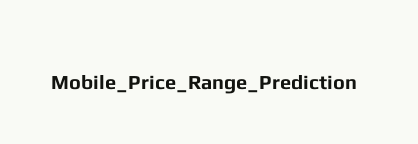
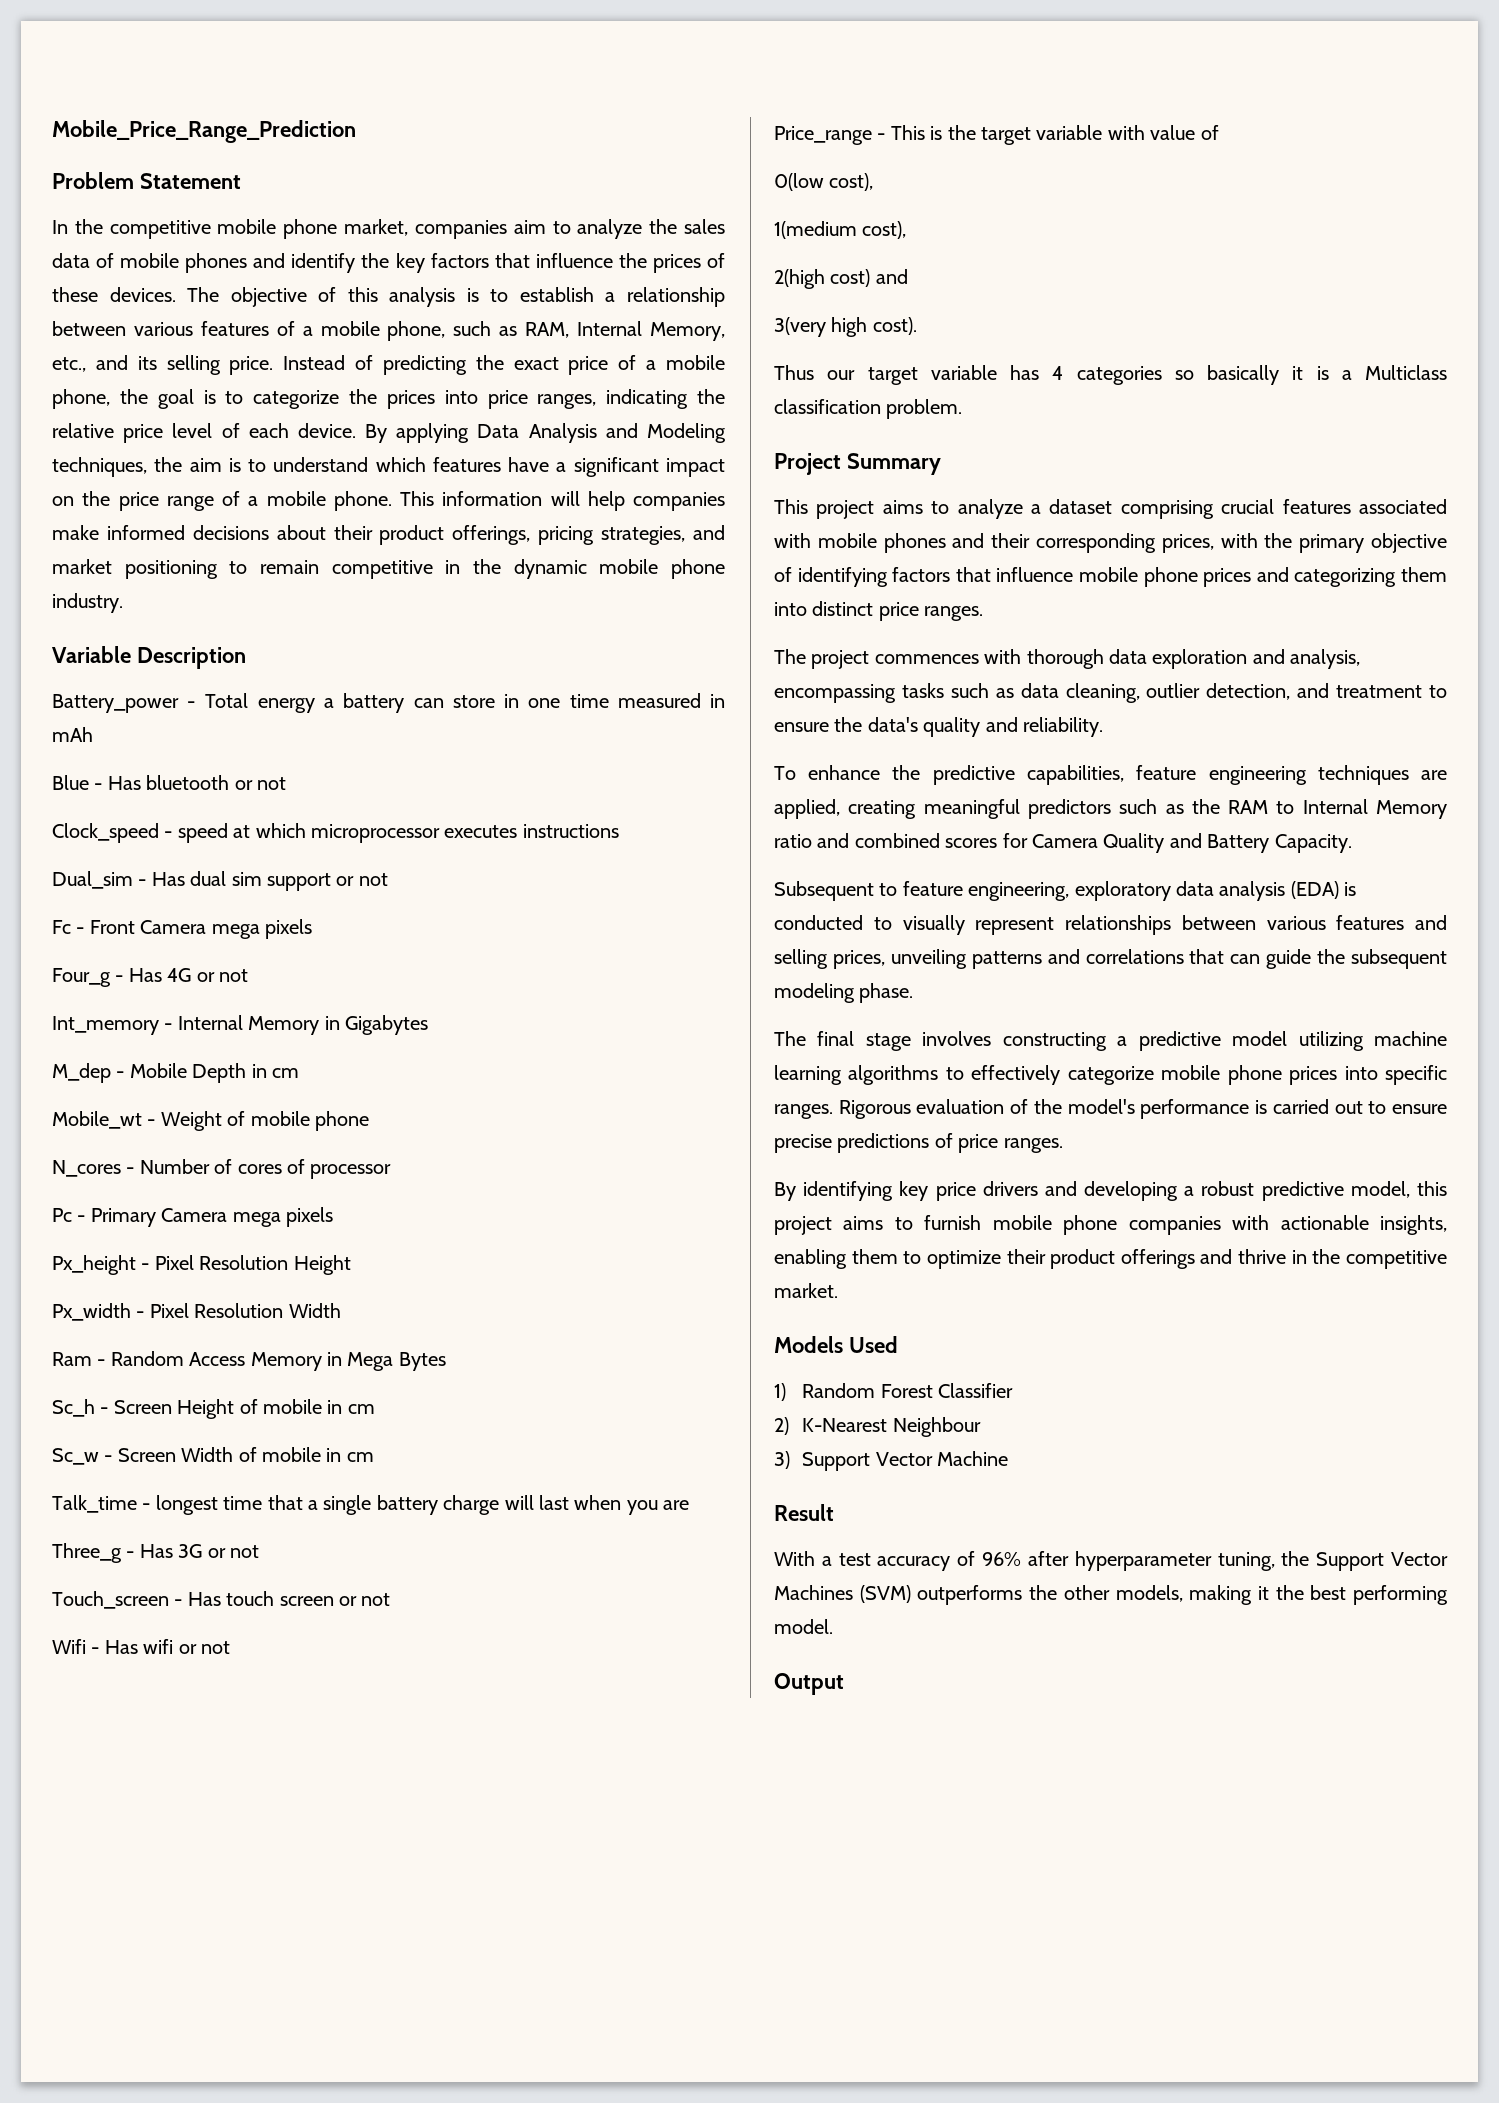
(357, 84) none -> [52,172,241,189] [52,219,726,239] [52,253,726,273] [52,287,725,307] [52,321,725,341] [52,355,725,375] [52,389,725,409] [52,423,726,443] [52,457,725,477] [52,491,725,511] [52,525,726,545] [52,559,725,579] [52,593,123,613] [52,646,246,669] [52,693,725,713] [52,727,93,742] [52,775,286,790] [52,823,619,843] [52,871,388,891] [52,919,312,939] [52,968,248,987] [52,1015,428,1035] [52,1063,299,1083] [52,1111,369,1131] [52,1159,392,1179] [52,1207,333,1227] [52,1255,351,1275] [52,1303,341,1321] [52,1351,446,1371] [52,1399,375,1419] [52,1447,374,1465] [52,1495,690,1515] [52,1543,259,1563] [52,1591,391,1609] [52,1639,231,1654] [774,125,1219,145] [774,173,874,191] [774,221,907,239] [774,269,908,289] [774,317,917,337] [774,365,1447,385] [774,399,963,419] [774,453,941,475] [774,499,1447,519] [774,533,1447,553] [774,567,1447,587] [774,601,984,621] [774,649,1361,669] [774,683,1447,703] [774,717,1103,737] [774,765,1447,785] [774,799,1447,819] [774,833,1352,853] [774,881,1357,901] [774,915,1447,935] [774,949,1447,969] [774,983,914,1003] [774,1031,1447,1051] [774,1065,1447,1085] [774,1099,1448,1119] [774,1133,1063,1153] [774,1181,1447,1201] [774,1215,1447,1235] [774,1249,1447,1269] [774,1283,838,1298] [774,1336,898,1353] [774,1383,1014,1401] [774,1417,981,1437] [774,1451,1009,1471] [774,1504,834,1521] [774,1551,1448,1571] [774,1585,1448,1605] [774,1619,833,1634] [774,1673,844,1695] // Problem Statement // In the competitive mobile phone market, companies aim to analyze the sales data of mobile phones and identify the key factors that influence the prices of these devices. The objective of this analysis is to establish a relationship between various features of a mobile phone, such as RAM, Internal Memory, etc., and its selling price. Instead of predicting the exact price of a mobile phone, the goal is to categorize the prices into price ranges, indicating the relative price level of each device. By applying Data Analysis and Modeling techniques, the aim is to understand which features have a significant impact on the price range of a mobile phone. This information will help companies make informed decisions about their product offerings, pricing strategies, and market positioning to remain competitive in the dynamic mobile phone industry. // Variable Description // Battery_power - Total energy a battery can store in one time measured in mAh // Blue - Has bluetooth or not // Clock_speed - speed at which microprocessor executes instructions // Dual_sim - Has dual sim support or not // Fc - Front Camera mega pixels // Four_g - Has 4G or not // Int_memory - Internal Memory in Gigabytes // M_dep - Mobile Depth in cm // Mobile_wt - Weight of mobile phone // N_cores - Number of cores of processor // Pc - Primary Camera mega pixels // Px_height - Pixel Resolution Height // Px_width - Pixel Resolution Width // Ram - Random Access Memory in Mega Bytes // Sc_h - Screen Height of mobile in cm // Sc_w - Screen Width of mobile in cm // Talk_time - longest time that a single battery charge will last when you are // Three_g - Has 3G or not // Touch_screen - Has touch screen or not // Wifi - Has wifi or not // Price_range - This is the target variable with value of // 0(low cost), // 1(medium cost), // 2(high cost) and // 3(very high cost). // Thus our target variable has 4 categories so basically it is a Multiclass classification problem. // Project Summary // This project aims to analyze a dataset comprising crucial features associated with mobile phones and their corresponding prices, with the primary objective of identifying factors that influence mobile phone prices and categorizing them into distinct price ranges. // The project commences with thorough data exploration and analysis, encompassing tasks such as data cleaning, outlier detection, and treatment to ensure the data's quality and reliability. // To enhance the predictive capabilities, feature engineering techniques are applied, creating meaningful predictors such as the RAM to Internal Memory ratio and combined scores for Camera Quality and Battery Capacity. // Subsequent to feature engineering, exploratory data analysis (EDA) is conducted to visually represent relationships between various features and selling prices, unveiling patterns and correlations that can guide the subsequent modeling phase. // The final stage involves constructing a predictive model utilizing machine learning algorithms to effectively categorize mobile phone prices into specific ranges. Rigorous evaluation of the model's performance is carried out to ensure precise predictions of price ranges. // By identifying key price drivers and developing a robust predictive model, this project aims to furnish mobile phone companies with actionable insights, enabling them to optimize their product offerings and thrive in the competitive market. // Models Used // 1) Random Forest Classifier // 2) K-Nearest Neighbour // 3) Support Vector Machine // Result // With a test accuracy of 96% after hyperparameter tuning, the Support Vector Machines (SVM) outperforms the other models, making it the best performing model. // Output

